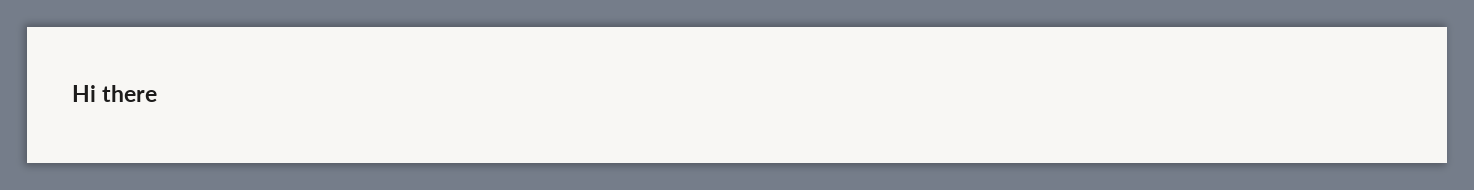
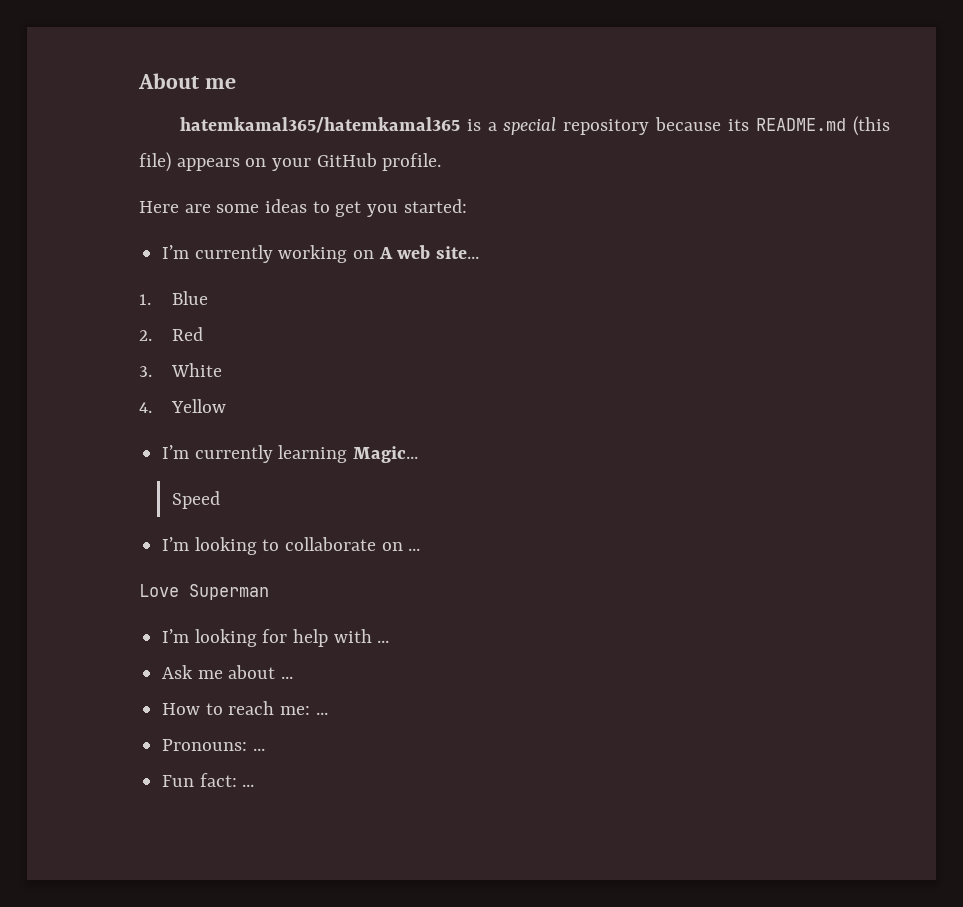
[72,85,158,102] Hi there -> [138,73,236,89] [179,116,891,136] [139,152,442,172] [139,199,467,217] [162,245,480,263] [139,291,209,305] [139,327,204,341] [139,363,223,377] [139,399,227,413] [162,445,419,463] [172,491,221,509] [162,537,421,555] [139,584,269,600] [162,629,390,647] [162,665,294,679] [162,701,328,715] [162,739,265,751] [162,773,255,787] About me // hatemkamal365/hatemkamal365 is a special repository because its README.md (this file) appears on your GitHub profile. // Here are some ideas to get you started: // I’m currently working on A web site... // 1. Blue // 2. Red // 3. White // 4. Yellow // I’m currently learning Magic... // Speed // I’m looking to collaborate on ... // Love Superman // I’m looking for help with ... // Ask me about ... // How to reach me: ... // Pronouns: ... // Fun fact: ...

